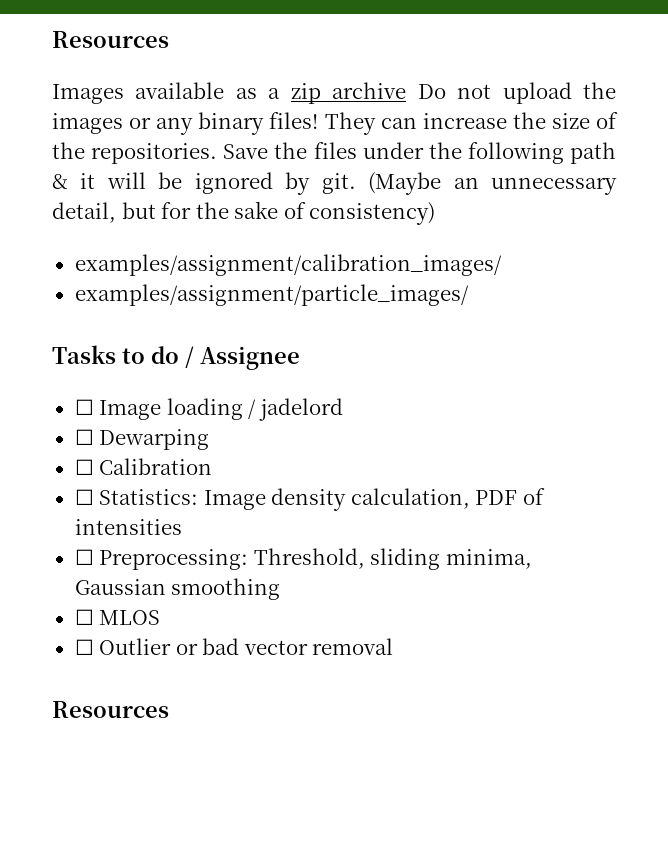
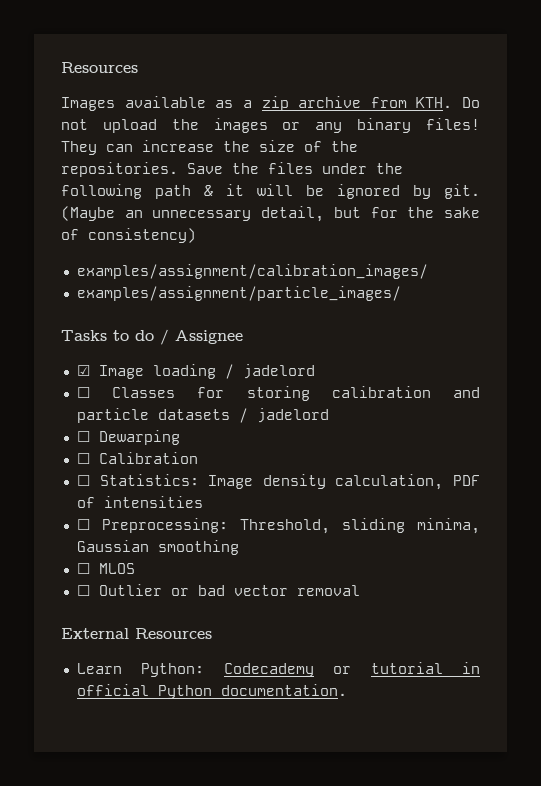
(407, 90) none -> [370,97,453,108] from KTH.
[74,399,94,415] ☐ -> [76,365,90,376] ☑
(343, 409) none -> [76,386,480,401] [76,408,329,423] // ☐ Classes for storing calibration and particle datasets / jadelord
[52,701,169,718] Resources -> [61,628,212,639] [76,662,481,677] [76,684,347,699] External Resources // Learn Python: Codecademy or tutorial in official Python documentation.

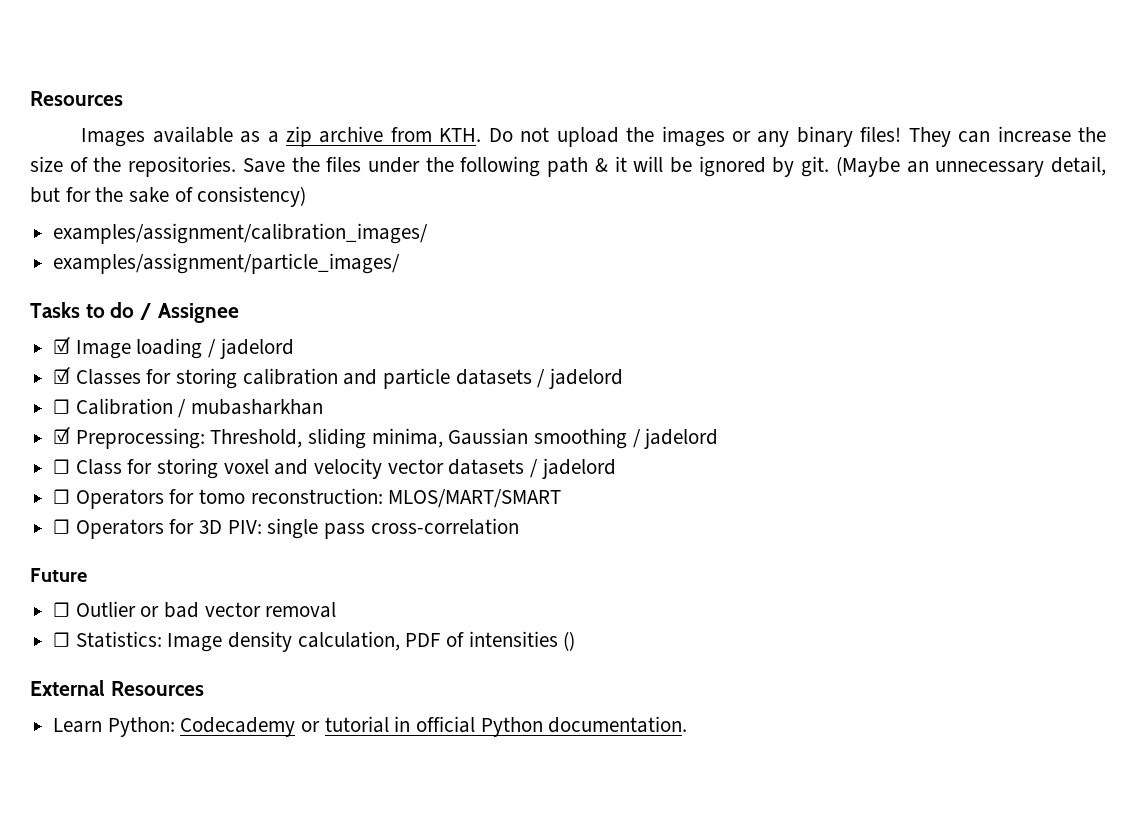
[76,387,90,398] ☐ -> [53,366,71,384] ☑
[98,430,180,445] [76,452,198,464] Dewarping // ☐ Calibration -> [75,398,324,418] [53,426,719,449] [53,458,616,479] [53,488,562,509] [53,518,519,539] [30,568,87,582] [53,601,337,618] Calibration / mubasharkhan // ☑ Preprocessing: Threshold, sliding minima, Gaussian smoothing / jadelord // ☐ Class for storing voxel and velocity vector datasets / jadelord // ☐ Operators for tomo reconstruction: MLOS/MART/SMART // ☐ Operators for 3D PIV: single pass cross-correlation // Future // ☐ Outlier or bad vector removal
[76,518,480,534] [76,540,239,555] [76,563,135,574] [76,584,360,596] // ☐ Preprocessing: Threshold, sliding minima, Gaussian smoothing // ☐ MLOS // ☐ Outlier or bad vector removal -> [563,631,576,651] ()

